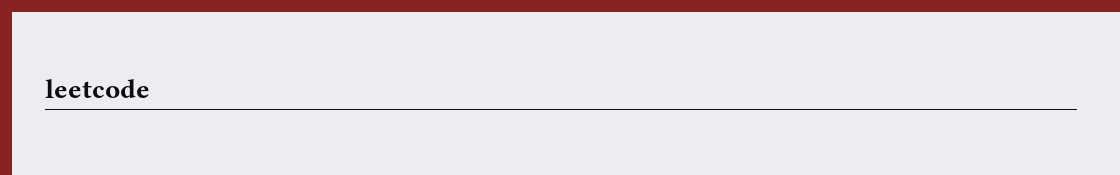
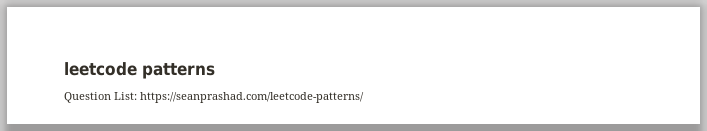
(150, 88) none -> [142,63,215,79] [64,92,364,103] patterns // Question List: https://seanprashad.com/leetcode-patterns/

